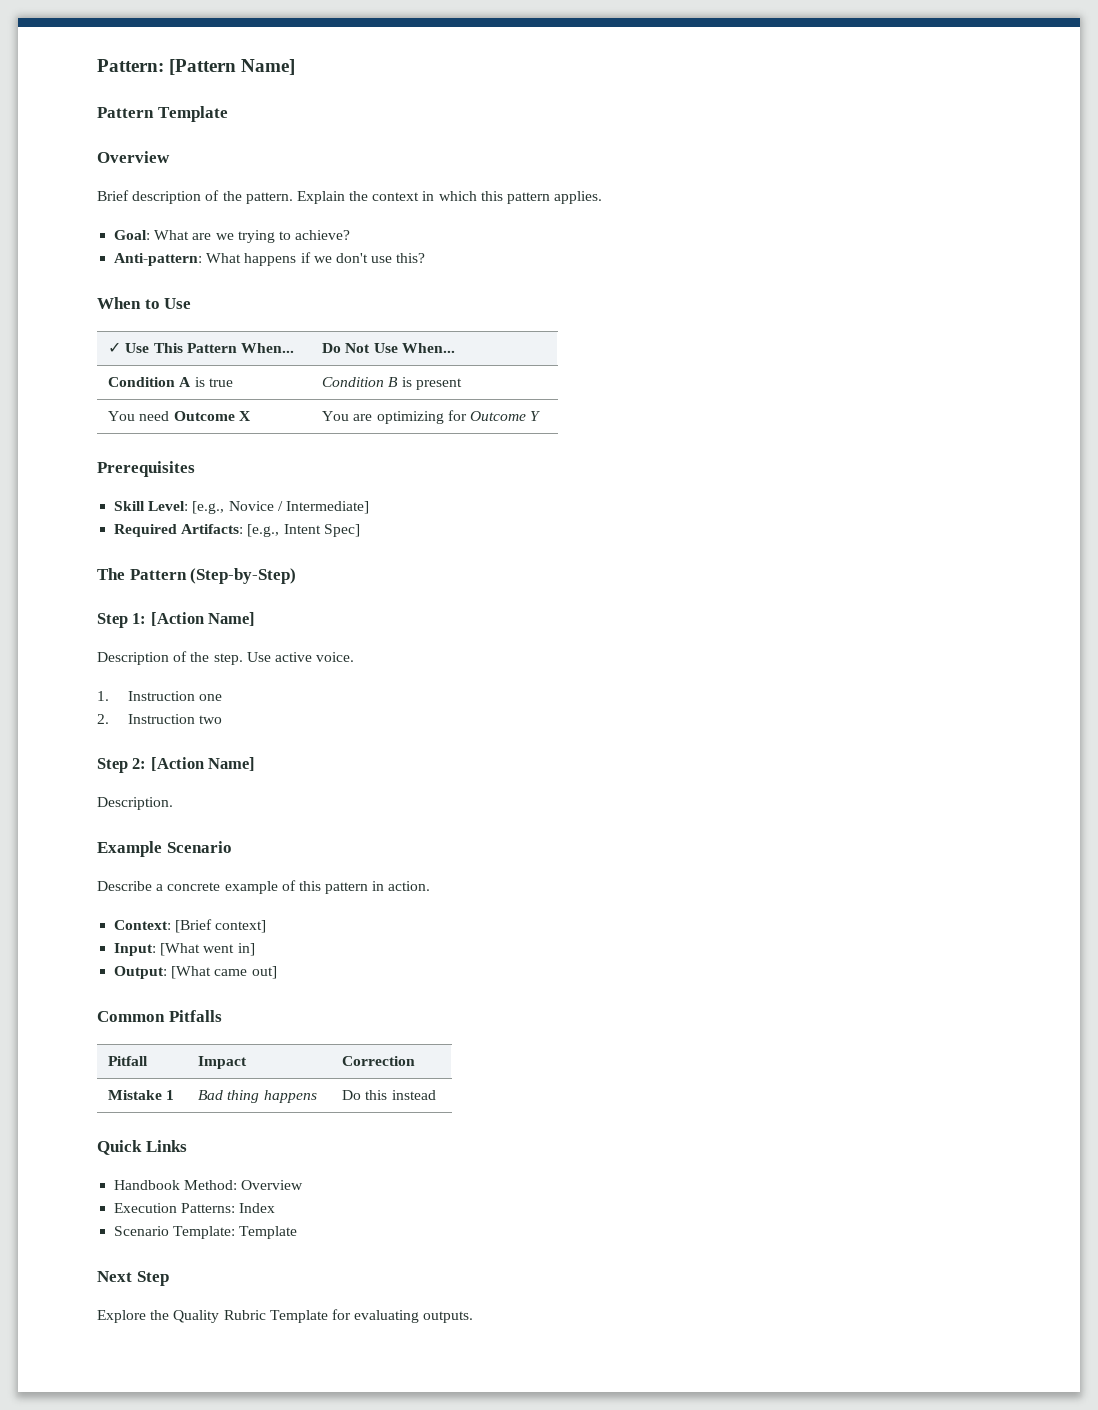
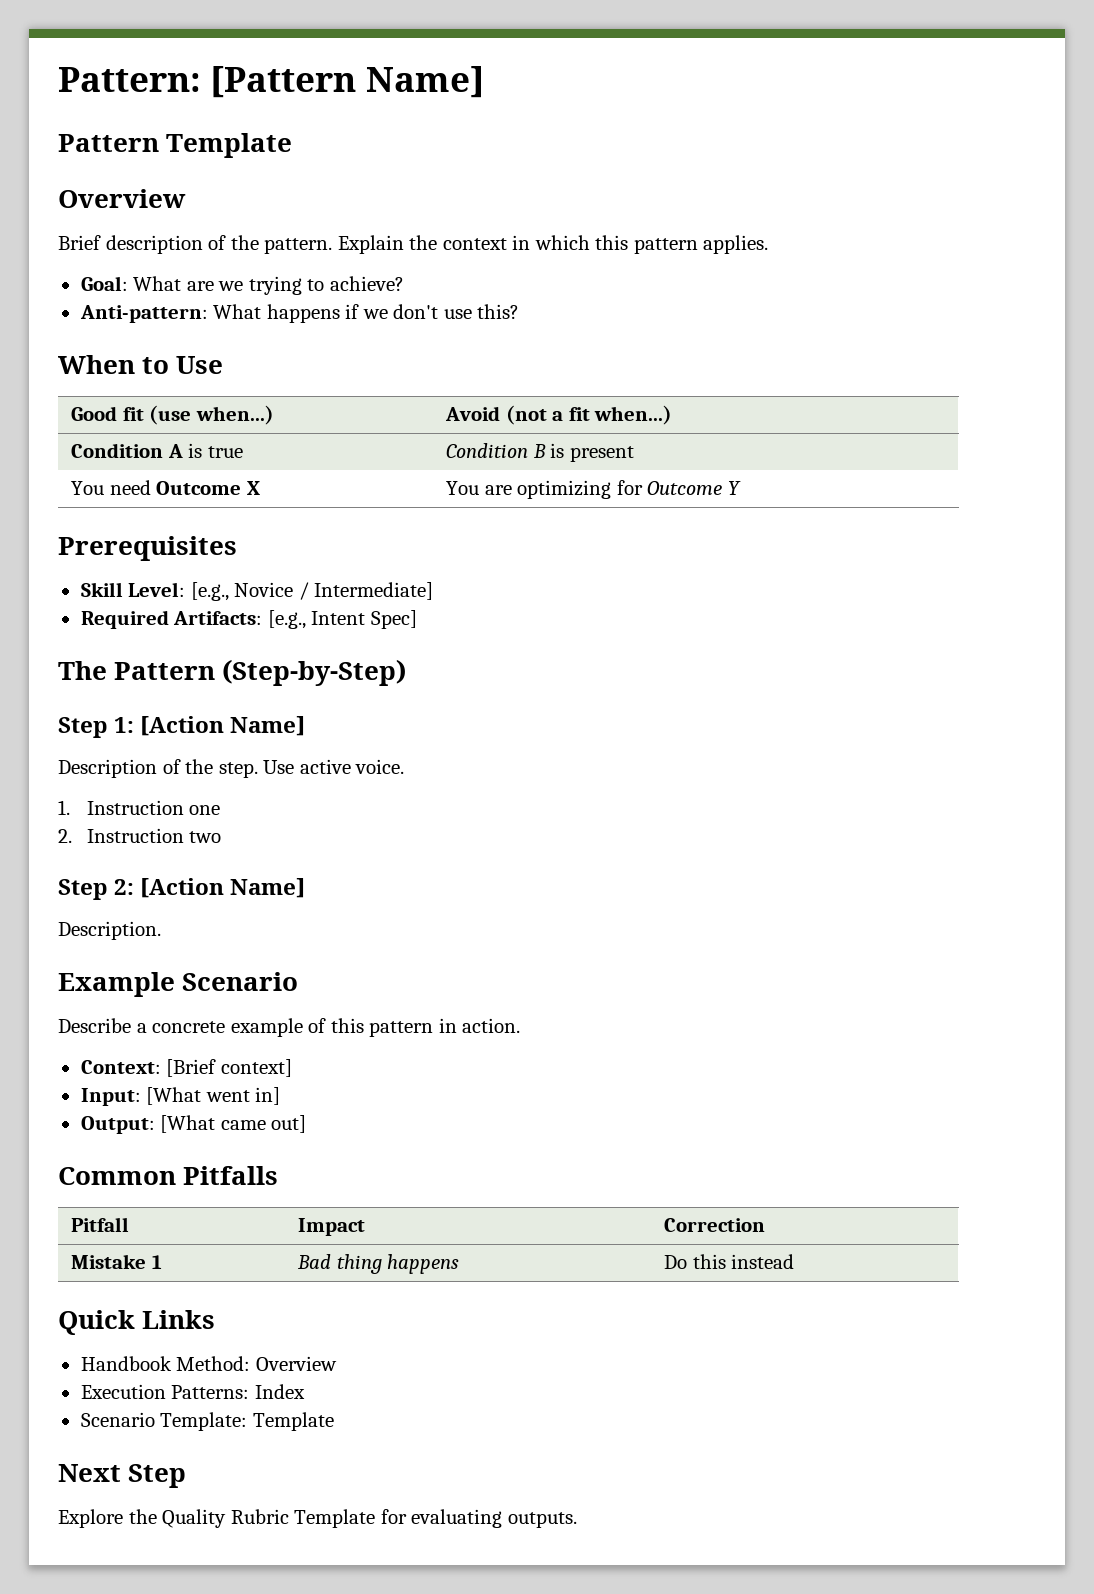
[108,342,294,353] [322,343,455,353] ✓ Use This Pattern When... | Do Not Use When... -> [71,405,274,425] [445,405,673,425] Good fit (use when...) | Avoid (not a fit when...)

